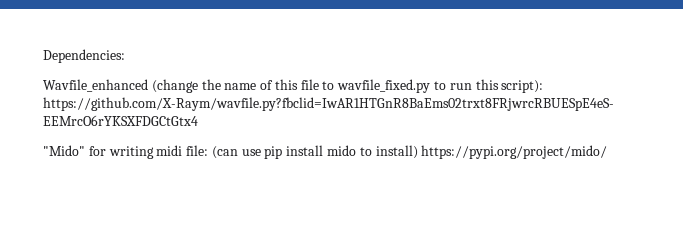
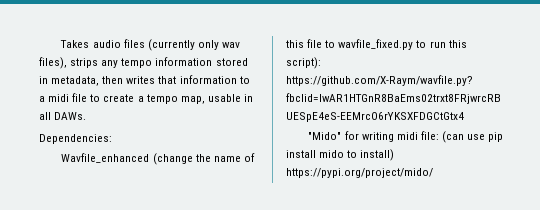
(43, 56) none -> [60,39,240,51] [39,57,248,69] [39,75,250,86] [39,93,253,104] [39,112,87,120] Takes audio files (currently only wav files), strips any tempo information stored in metadata, then writes that information to a midi file to create a tempo map, usable in all DAWs. //

